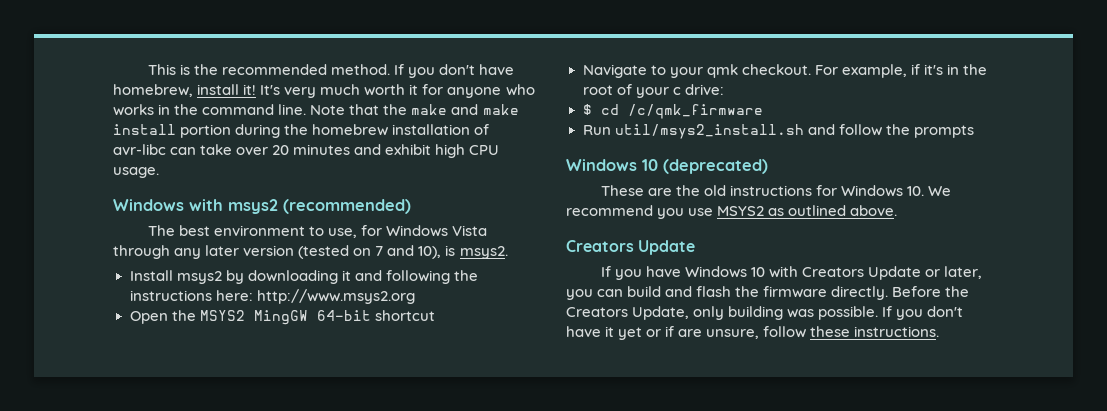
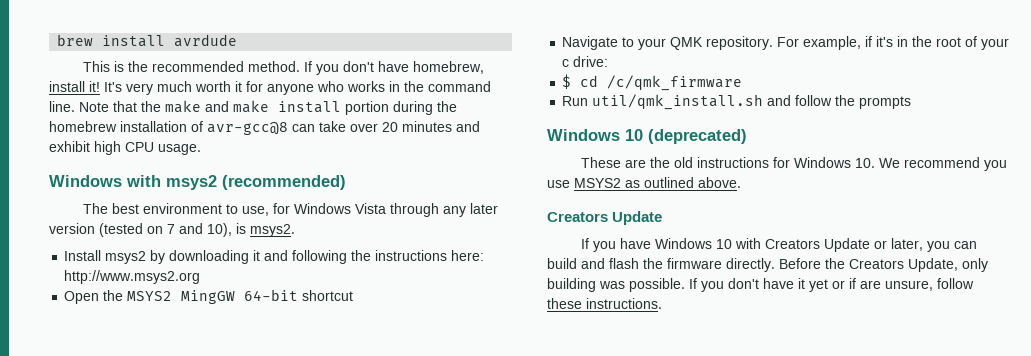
(147, 69) none -> [57,34,238,47] brew install avrdude //
[113,144,166,155] avr-libc -> [207,122,288,135] avr-gcc@8
[706,64,811,78] qmk checkout. -> [670,36,774,50] QMK repository.
[614,124,804,139] util/msys2_install.sh -> [592,94,764,110] util/qmk_install.sh

